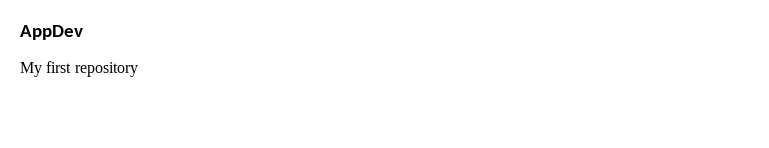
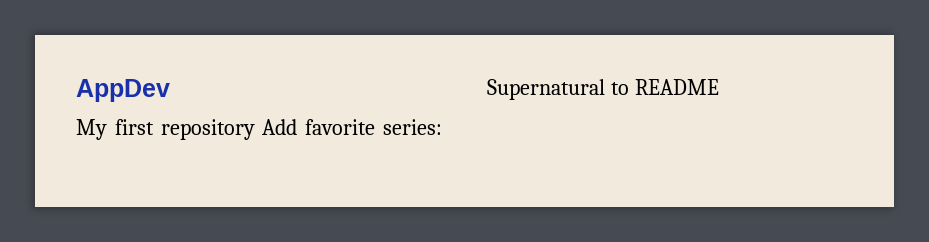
(138, 69) none -> [262,119,443,135] [487,79,719,100] Add favorite series: Supernatural to README

